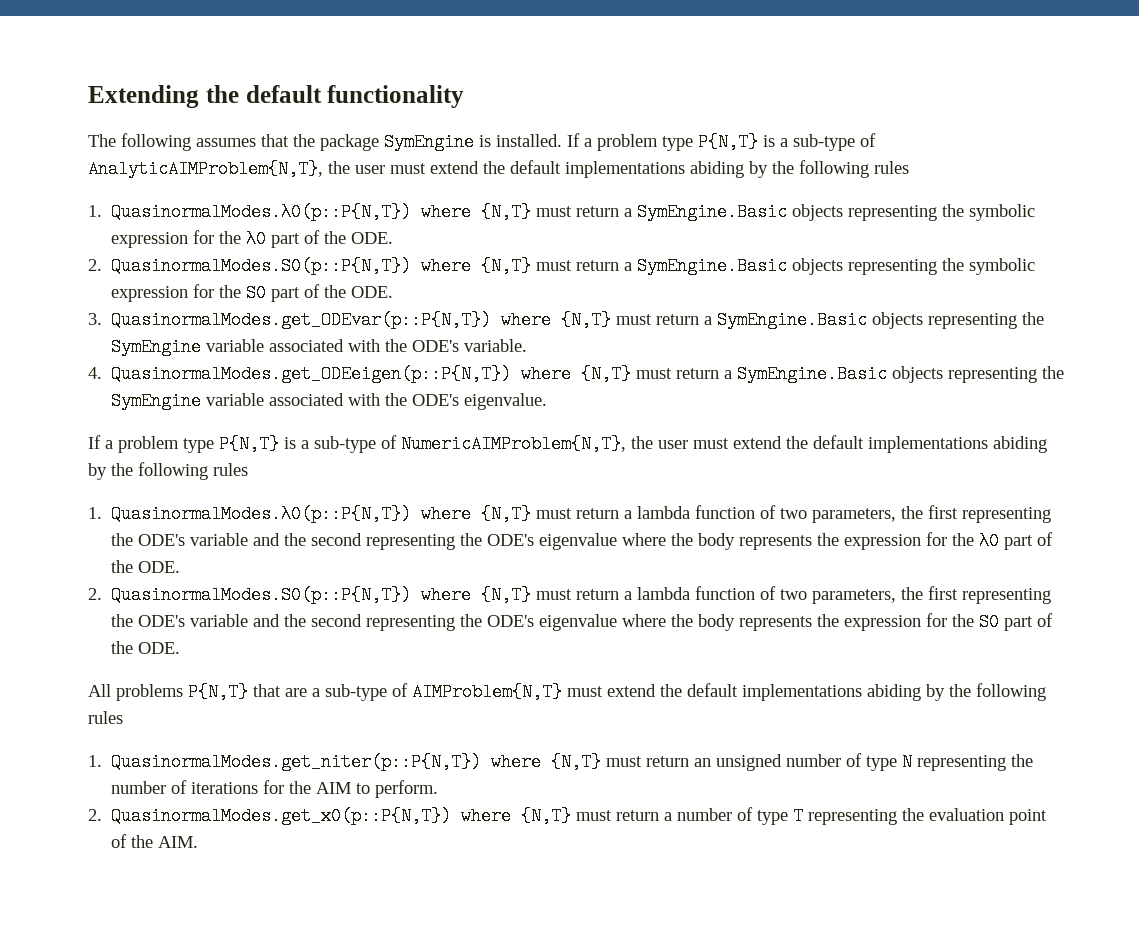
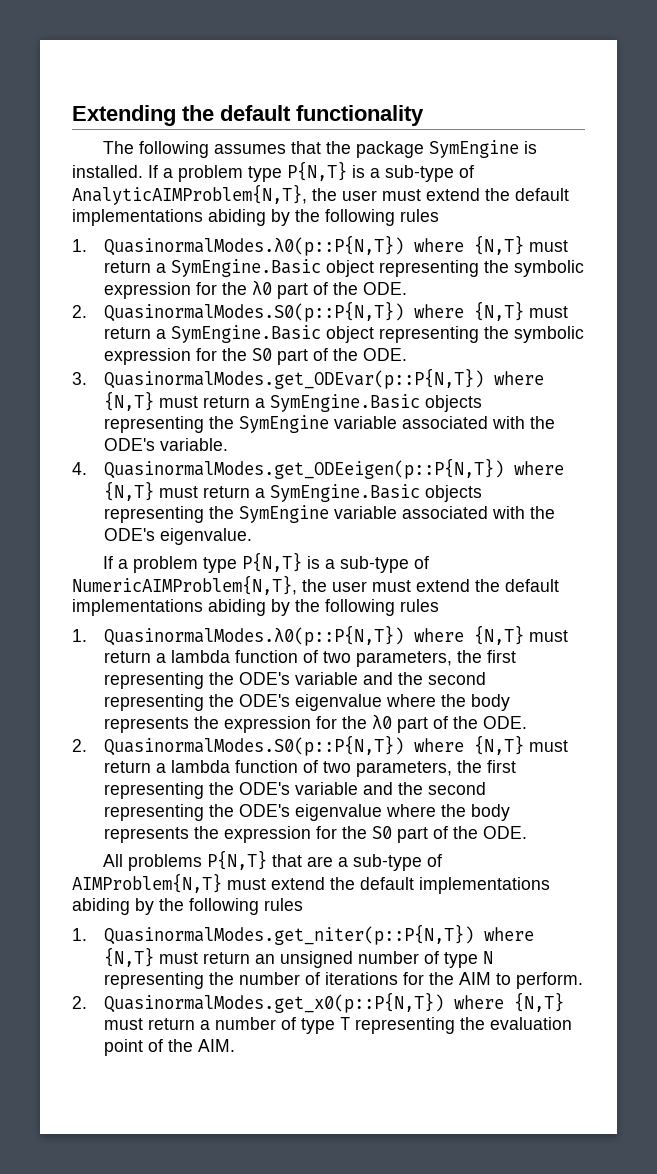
[792,204,844,221] objects -> [325,260,374,277] object
[792,258,844,275] objects -> [325,326,374,343] object

